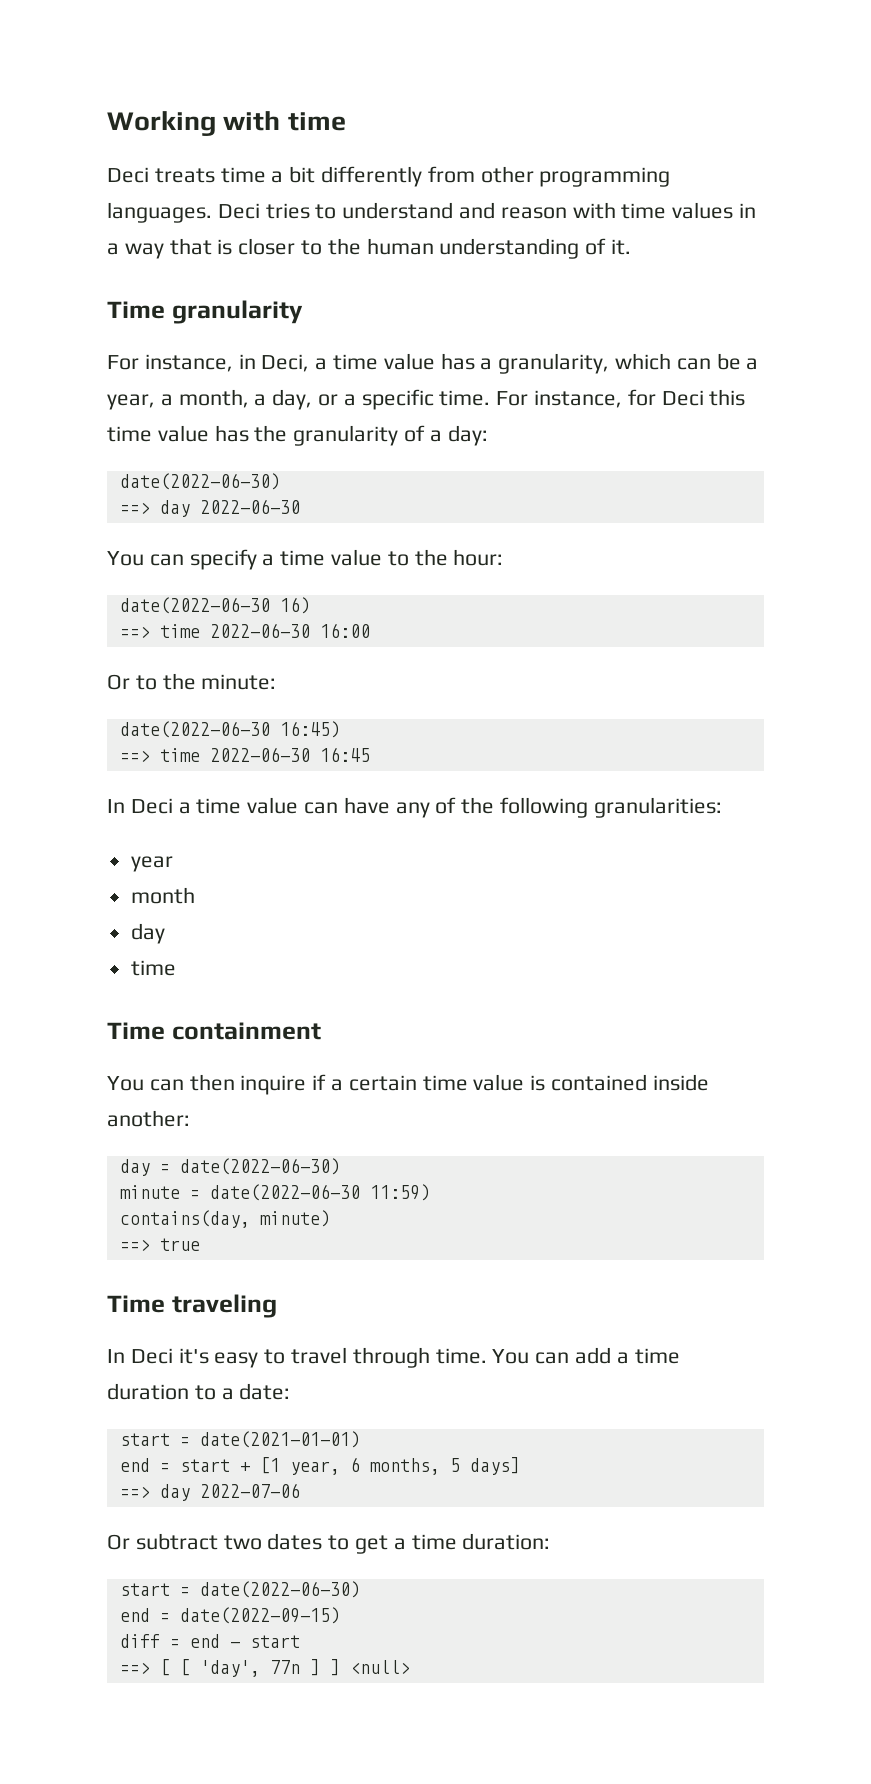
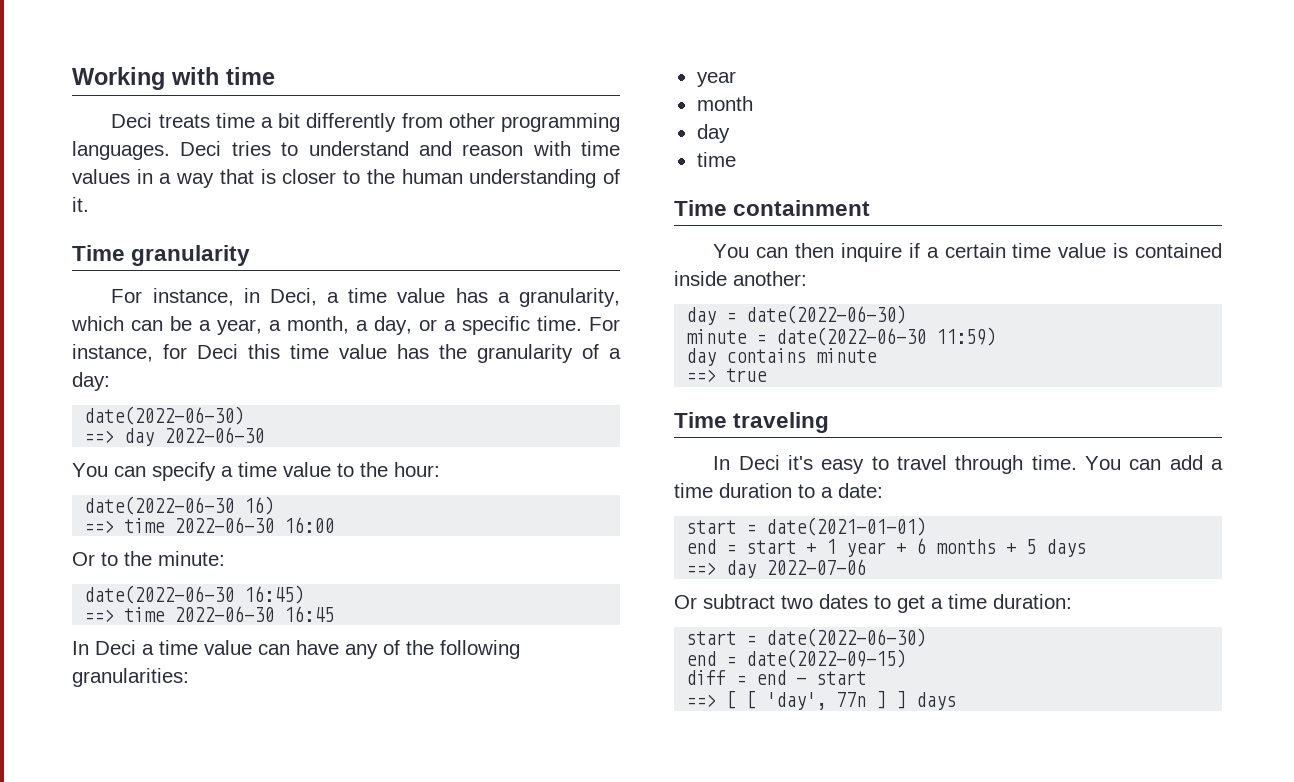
[119,1210,330,1228] contains(day, minute) -> [686,348,878,366] day contains minute
[259,1457,520,1475] [1 year, 6 months, 5 days] -> [826,538,1087,557] 1 year + 6 months + 5 days
[349,1660,410,1674] <null> -> [916,692,957,710] days

